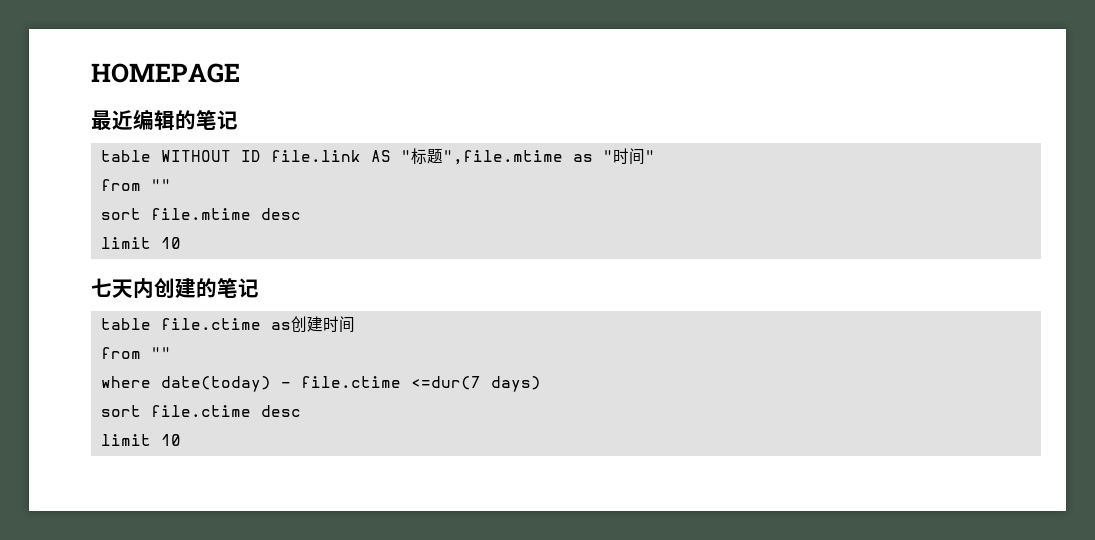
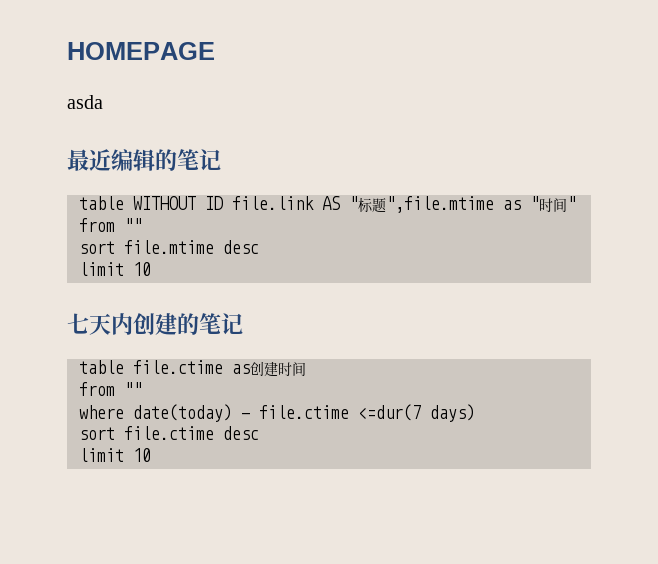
(240, 73) none -> [67,95,103,109] // asda

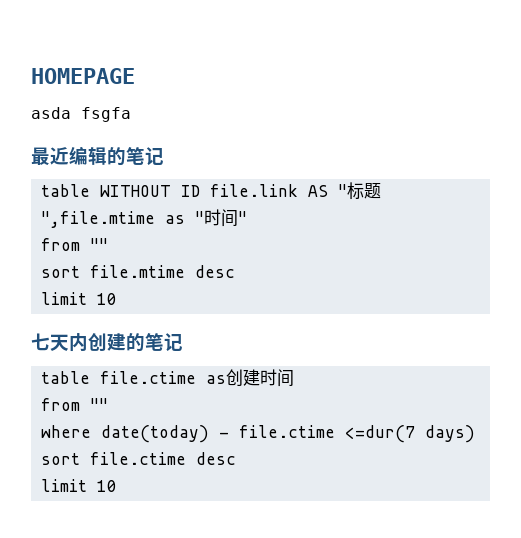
(103, 102) none -> [81,107,131,122] fsgfa

